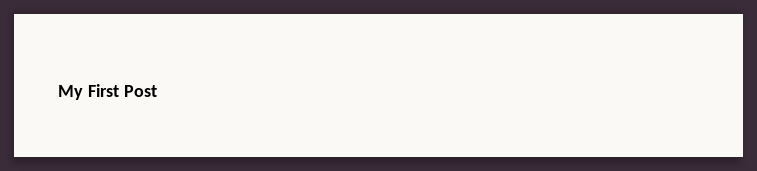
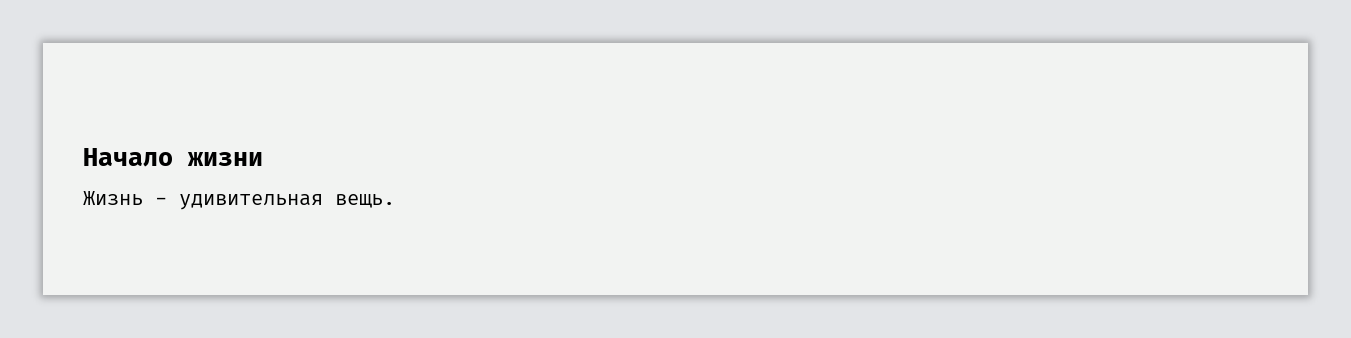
[58,84,157,100] My First Post -> [83,148,263,167] [83,191,395,210] Начало жизни // Жизнь - удивительная вещь.

